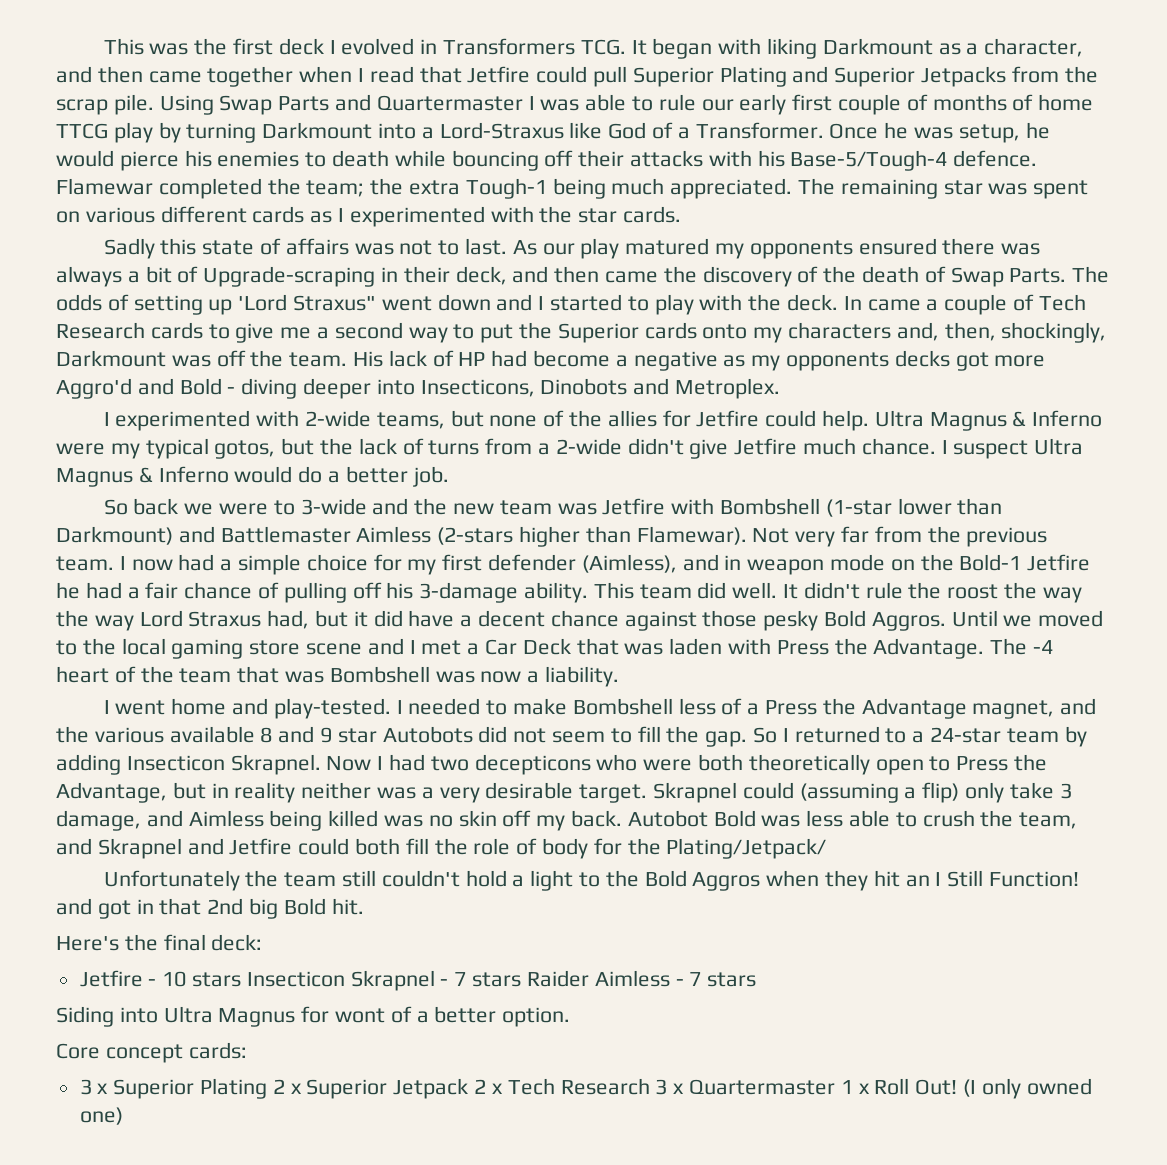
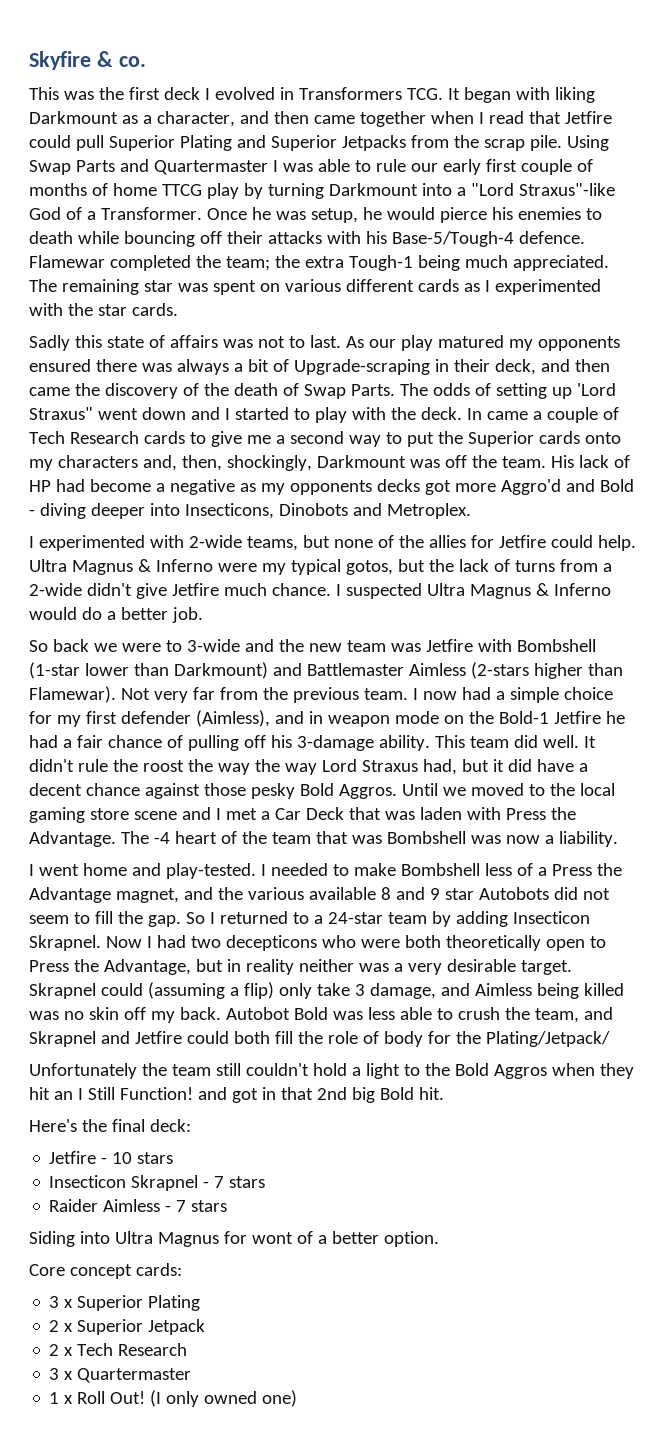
(103, 46) none -> [29,51,146,70] Skyfire & co. //
[439,122,603,139] Lord-Straxus like -> [470,183,615,196] "Lord Straxus"-like
[953,440,1029,459] suspect -> [345,583,422,599] suspected
(242, 979) none -> (174, 1158) //
(522, 979) none -> (266, 1182) //
(268, 1088) none -> (201, 1303) //
(469, 1088) none -> (206, 1327) //
(650, 1086) none -> (188, 1349) //
(835, 1087) none -> (192, 1375) //

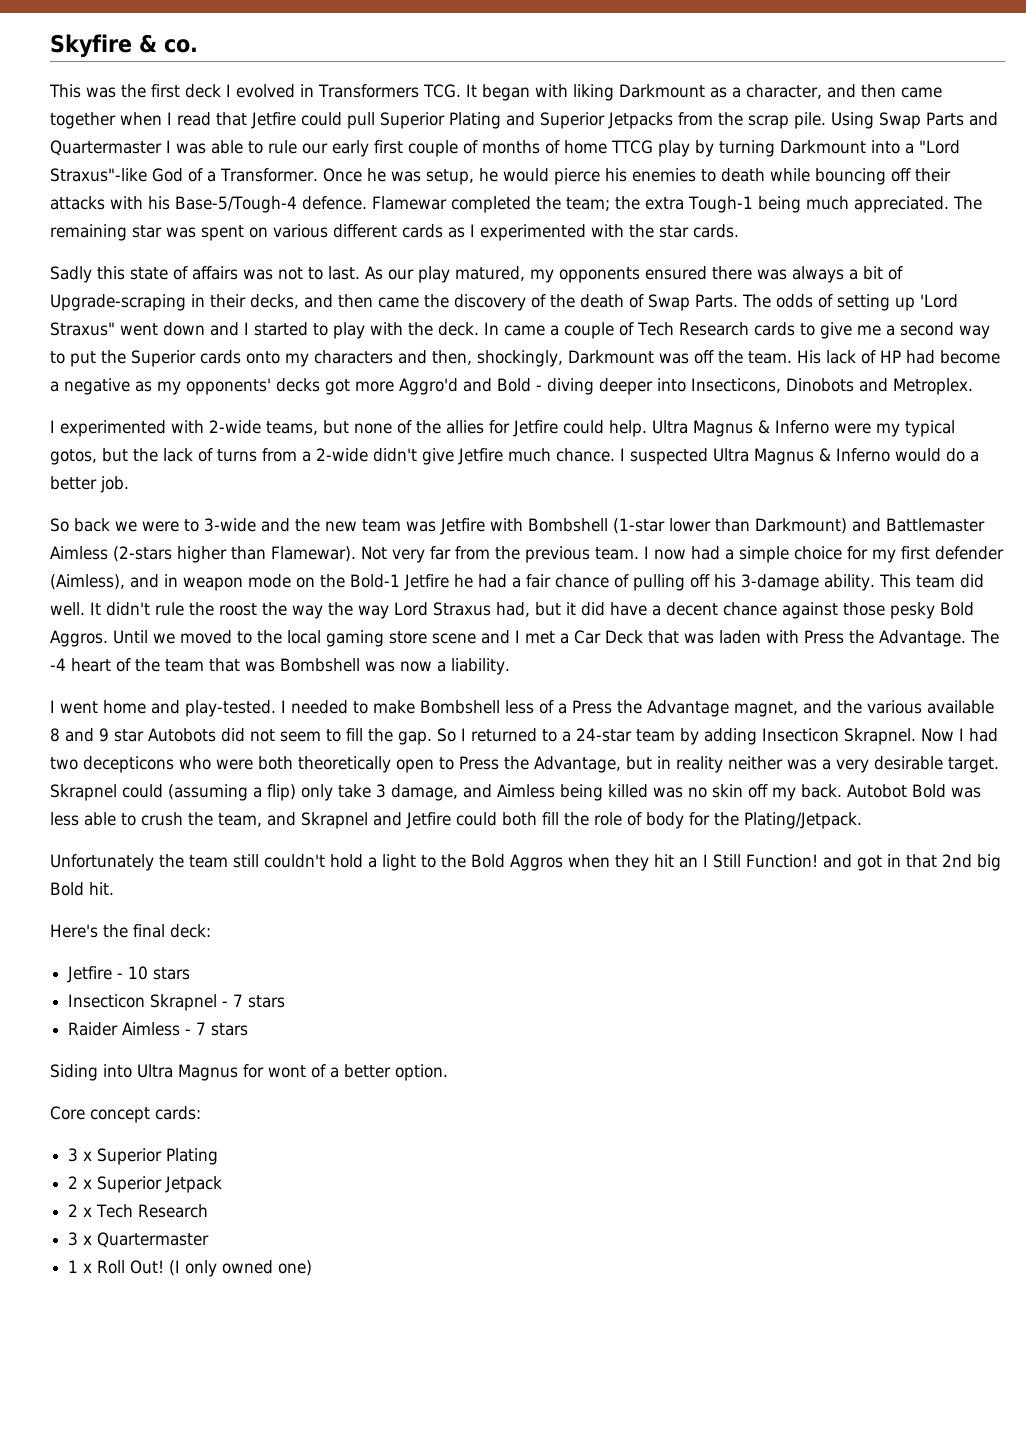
[437,335,504,348] matured -> [455,266,525,281] matured,
[494,359,536,375] deck, -> [250,294,299,309] decks,
[142,455,177,471] and, -> [398,350,427,364] and
[289,480,372,495] opponents -> [186,378,271,395] opponents'
[485,1031,610,1047] Plating/Jetpack/ -> [744,812,862,829] Plating/Jetpack.

